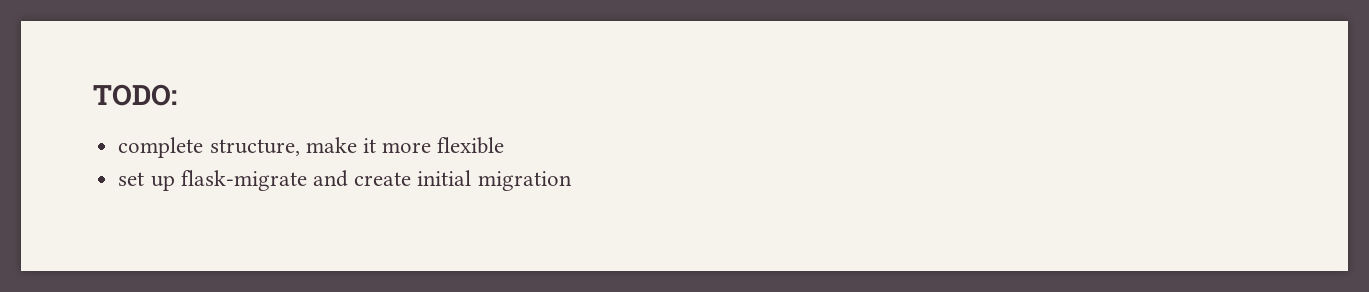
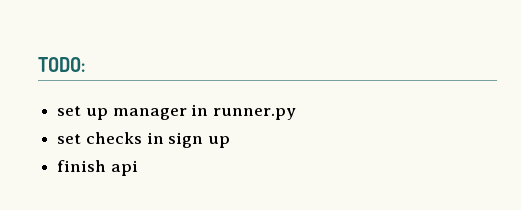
[118,137,505,158] [118,170,572,191] complete structure, make it more flexible // set up flask-migrate and create initial migration -> [57,104,297,120] [57,132,231,148] [57,160,138,176] set up manager in runner.py // set checks in sign up // finish api

